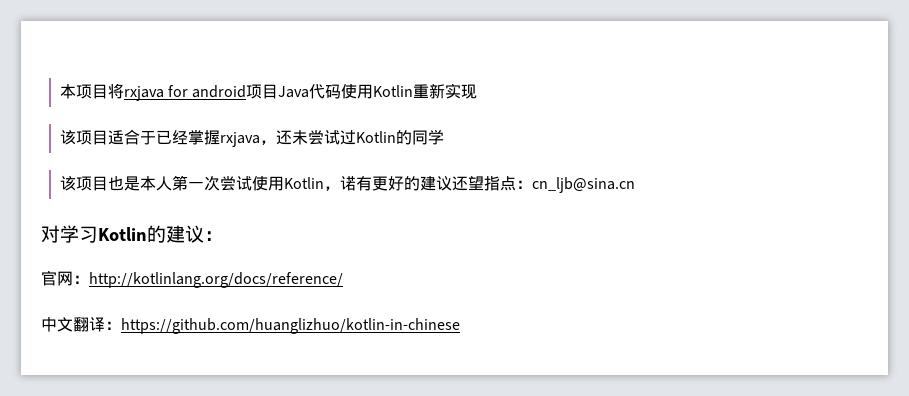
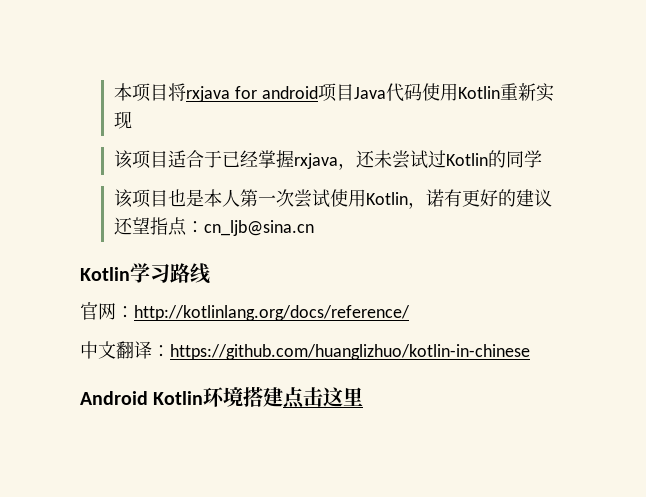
[41,225,223,243] 对学习Kotlin的建议： -> [80,263,210,284] Kotlin学习路线
(460, 326) none -> [80,387,364,409] // Android Kotlin环境搭建点击这里

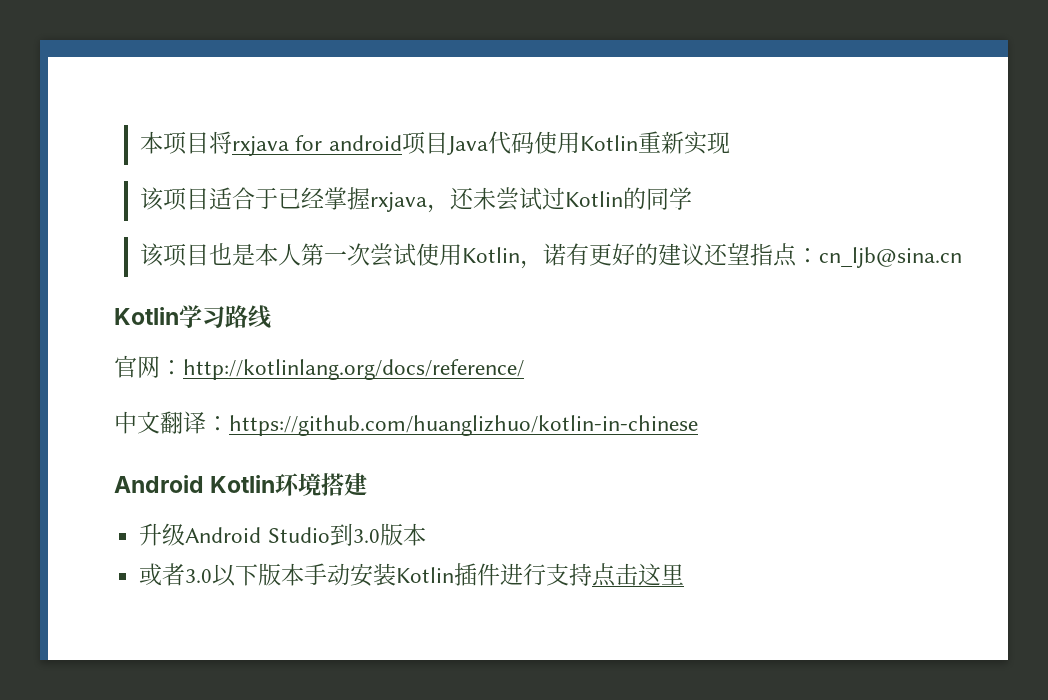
(284, 397) none -> [139,523,426,546] [139,563,593,587] // 升级Android Studio到3.0版本 // 或者3.0以下版本手动安装Kotlin插件进行支持

